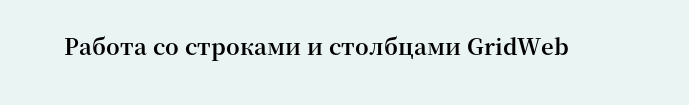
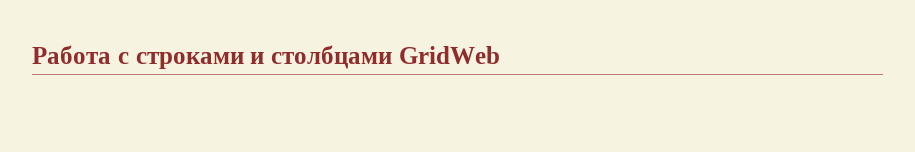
[153,43,179,55] со -> [117,52,129,64] с

